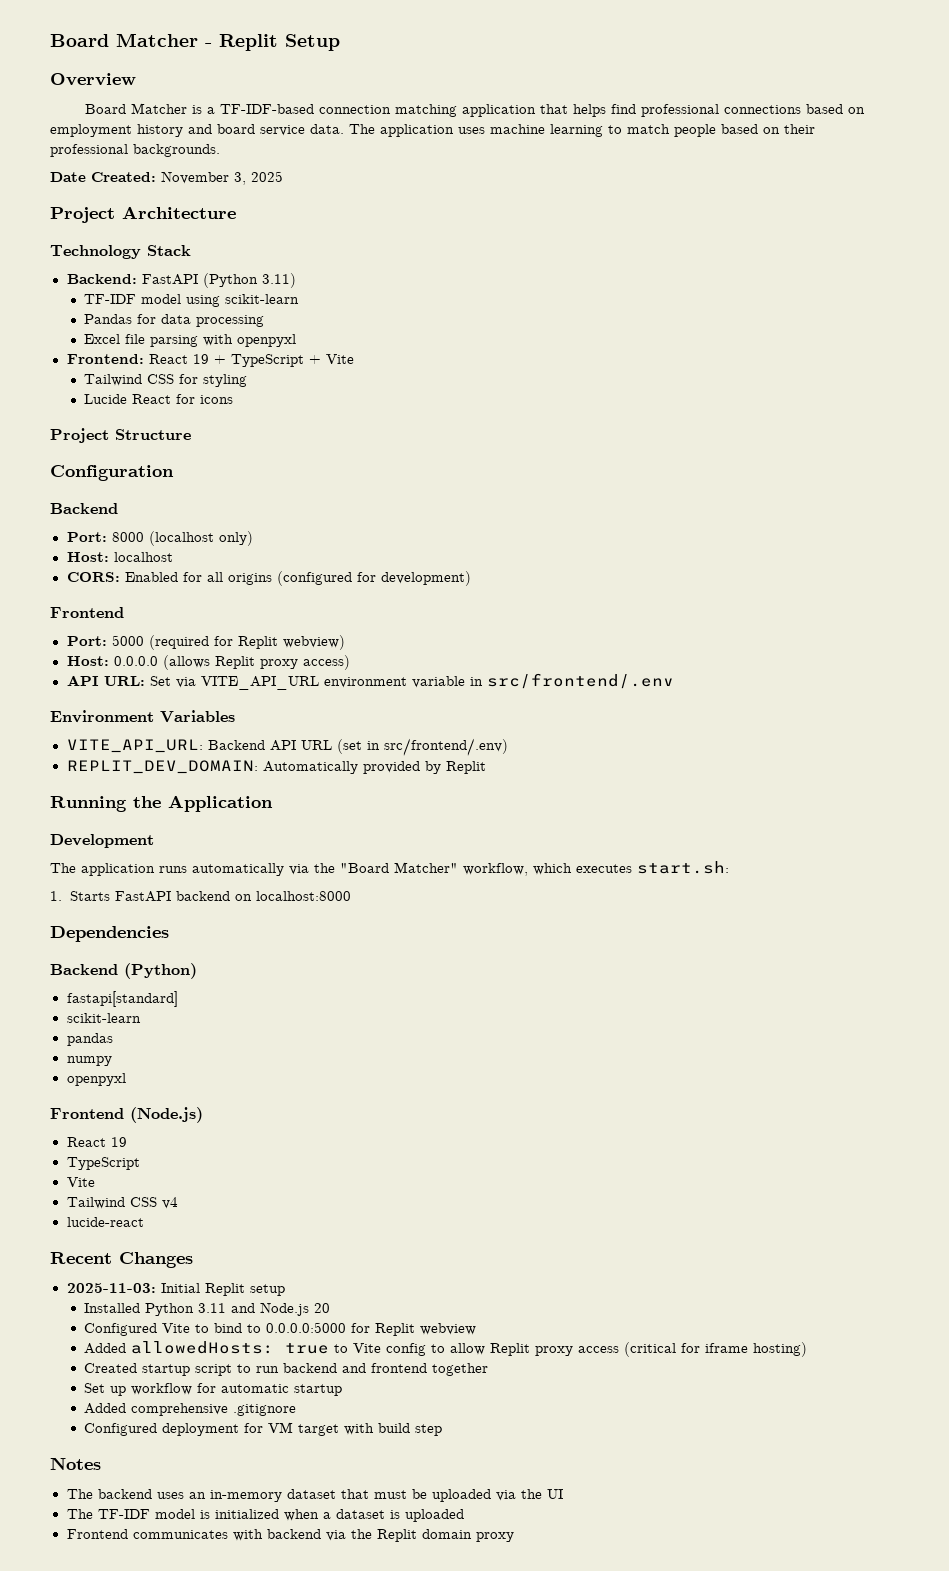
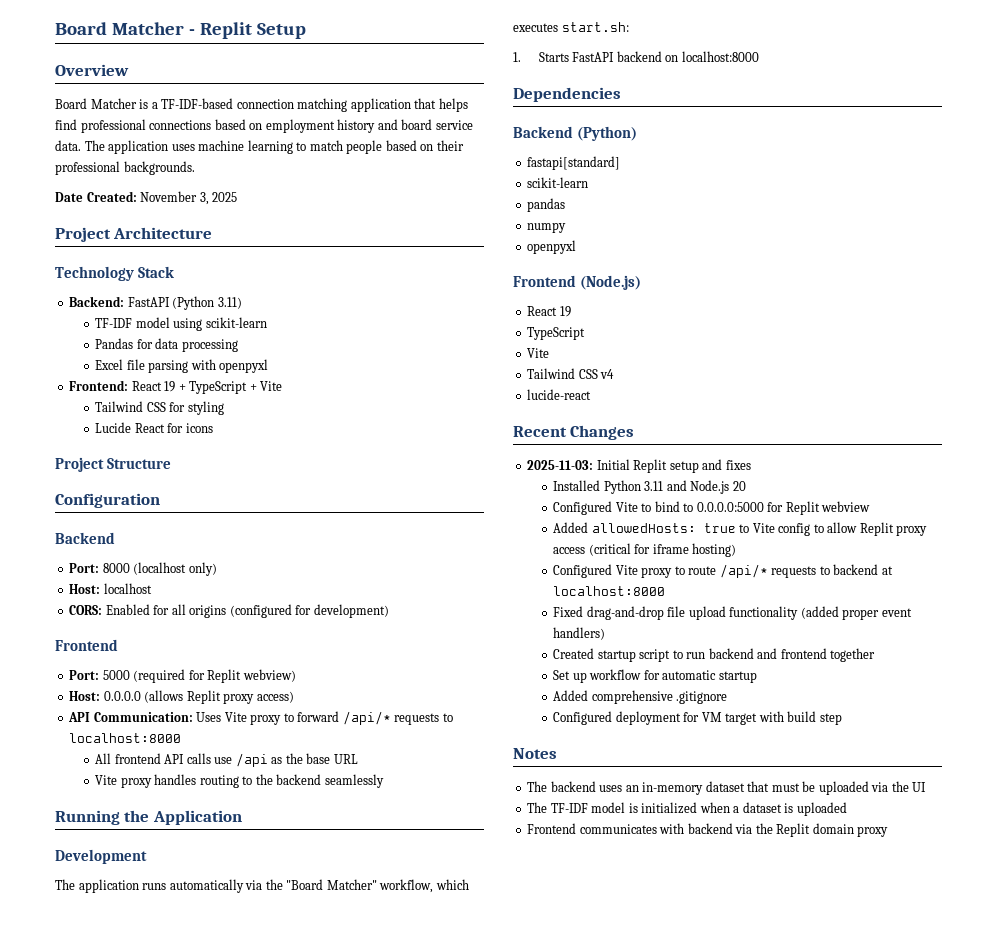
[103,673,674,690] [50,710,235,723] [66,738,508,756] [66,760,486,774] URL: Set via VITE_API_URL environment variable in src/frontend/.env // Environment Variables // VITE_API_URL: Backend API URL (set in src/frontend/.env) // REPLIT_DEV_DOMAIN: Automatically provided by Replit -> [93,711,453,725] [69,733,182,743] [95,753,358,767] [95,774,384,788] Communication: Uses Vite proxy to forward /api/* requests to localhost:8000 // All frontend API calls use /api as the base URL // Vite proxy handles routing to the backend seamlessly
(285, 1290) none -> [702,459,751,470] and fixes
(808, 1349) none -> [553,564,893,578] [553,586,666,596] [553,606,912,620] [553,627,606,640] // Configured Vite proxy to route /api/* requests to backend at localhost:8000 // Fixed drag-and-drop file upload functionality (added proper event handlers)

